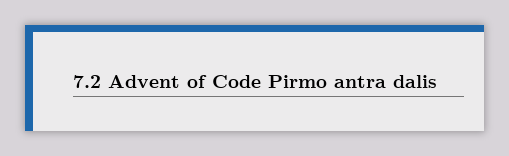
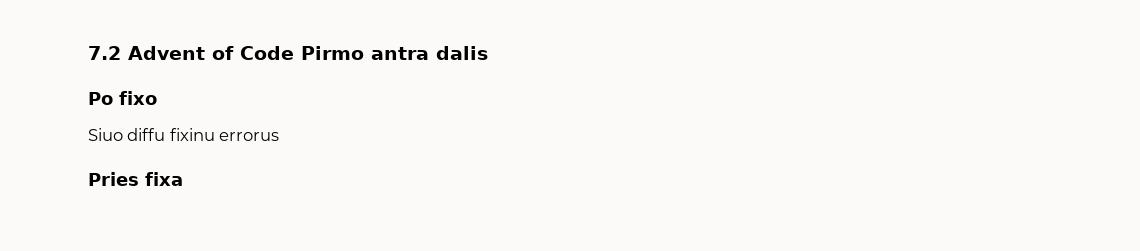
(437, 81) none -> [88,91,157,105] [88,128,280,141] [88,172,183,186] // Po fixo // Siuo diffu fixinu errorus // Pries fixa

